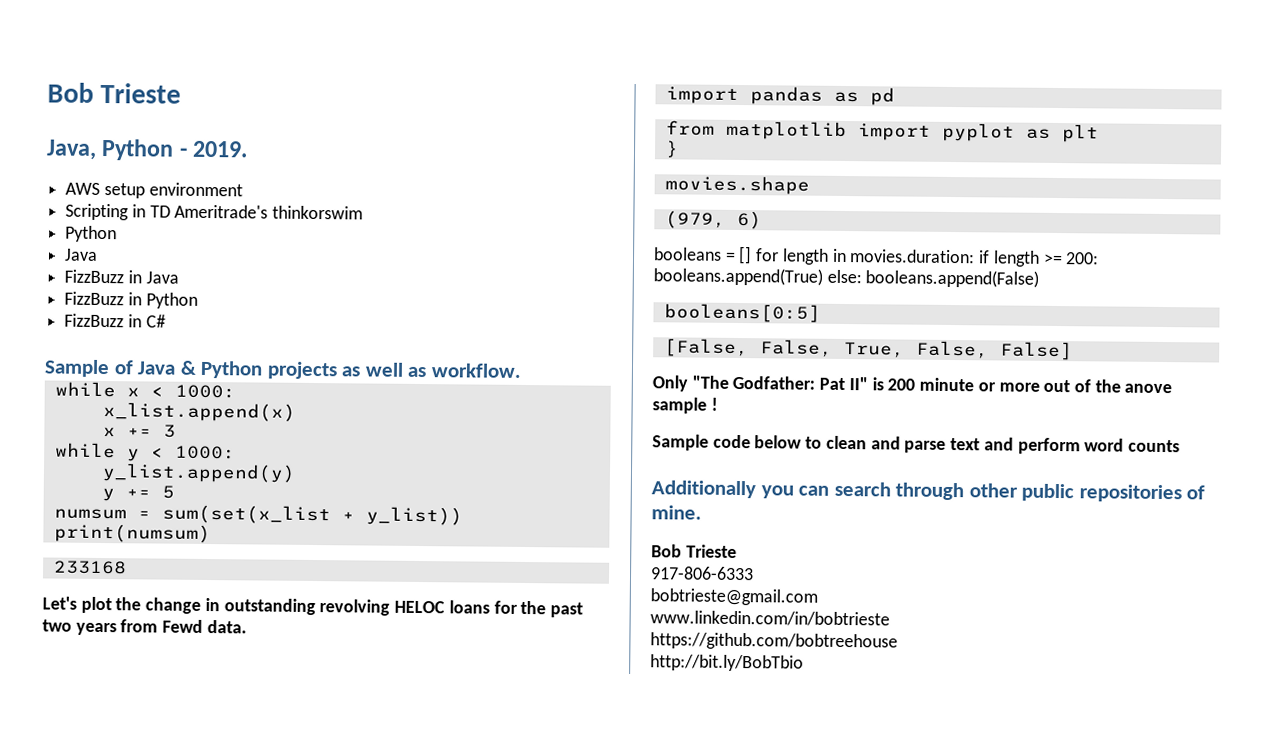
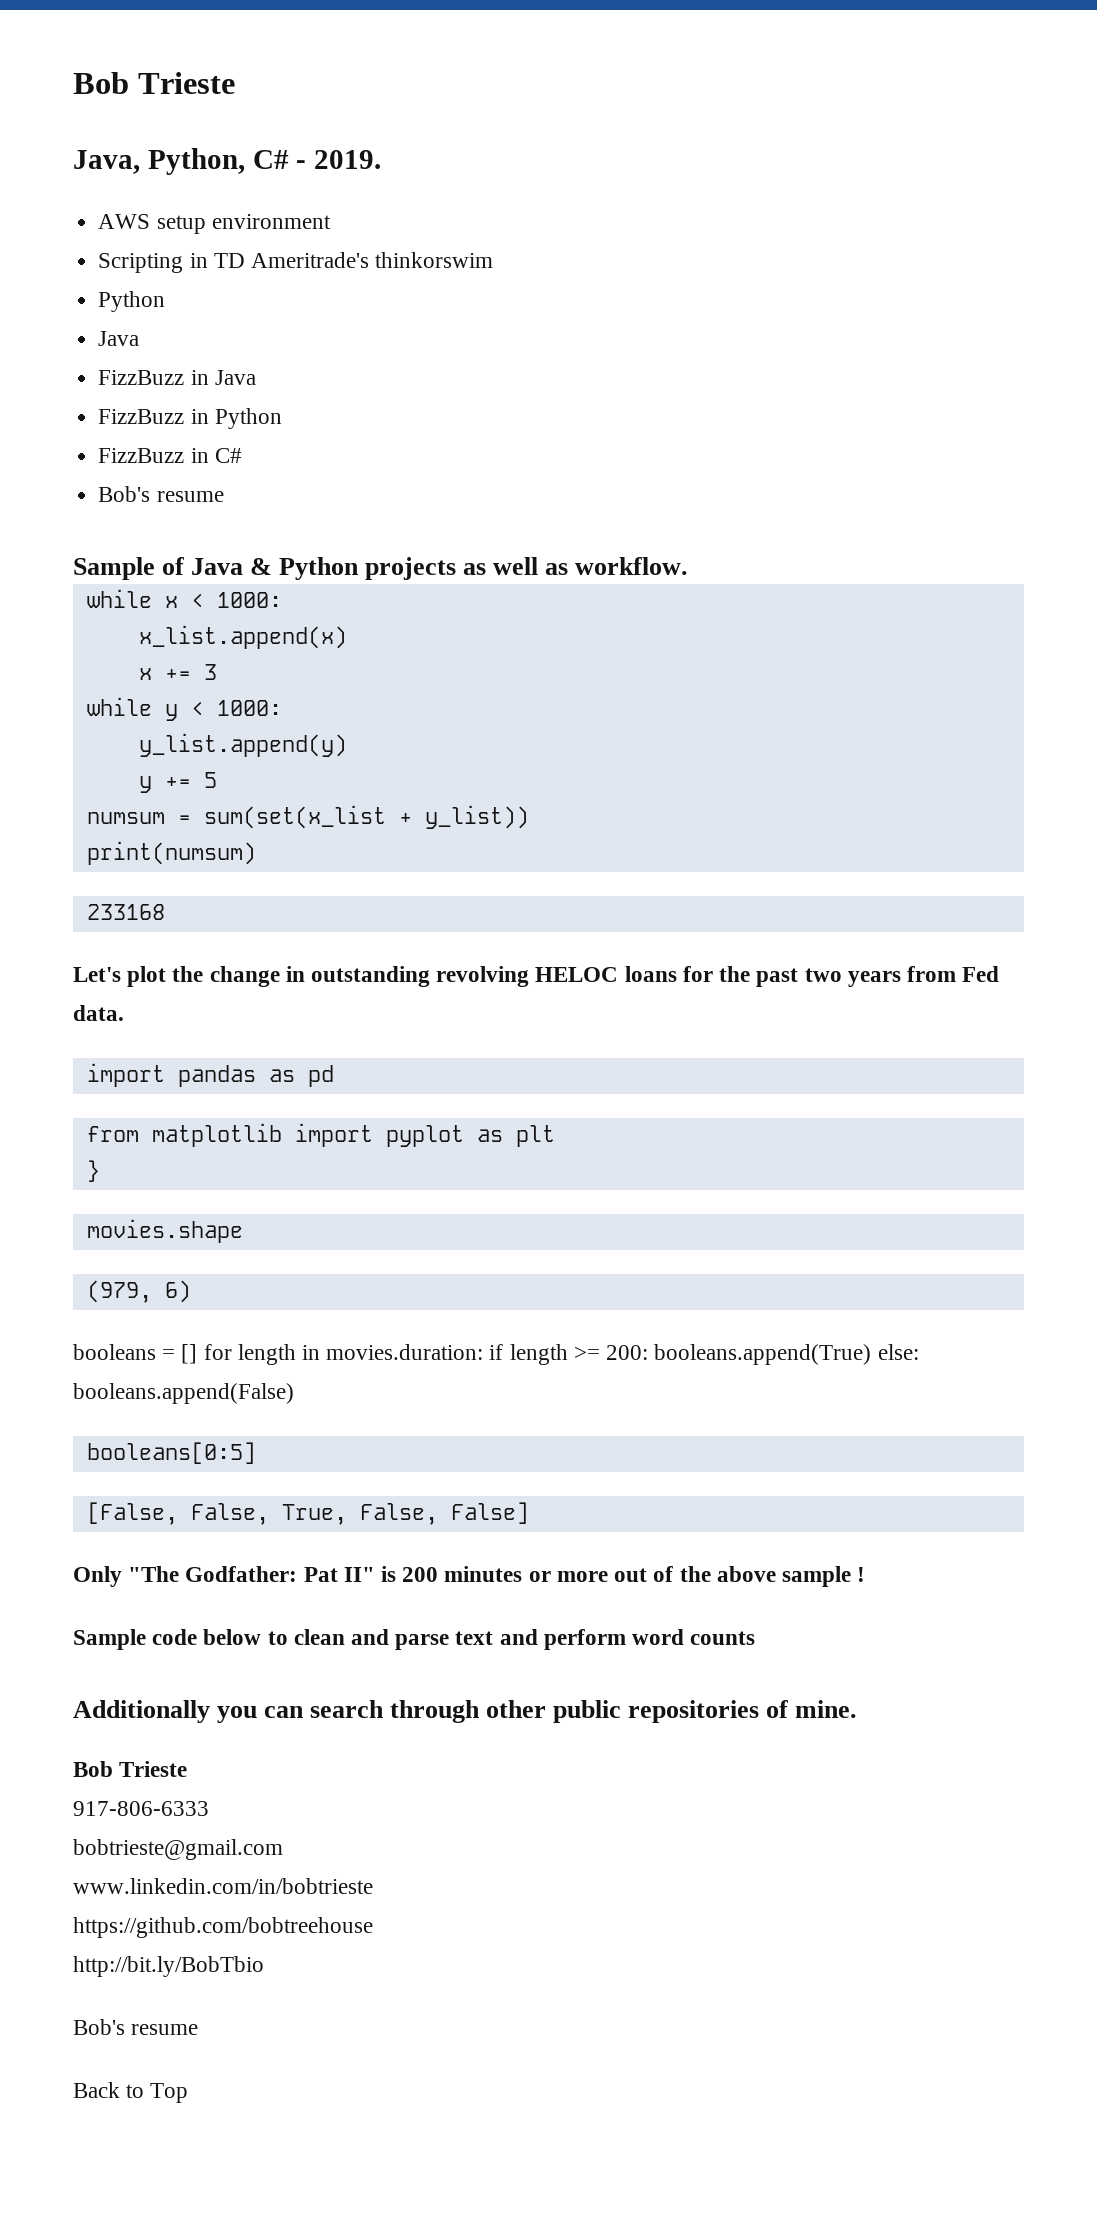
[101,138,175,161] Python -> [147,148,289,175] Python, C#
(166, 321) none -> [98,486,224,502] // Bob's resume
[162,619,204,633] Fewd -> [962,966,1000,982] Fed
[919,377,975,392] minute -> [444,1566,523,1582] minutes
[1124,383,1173,394] anove -> [716,1566,776,1582] above
(804, 663) none -> [73,2019,199,2035] [73,2082,189,2103] // Bob's resume // Back to Top

